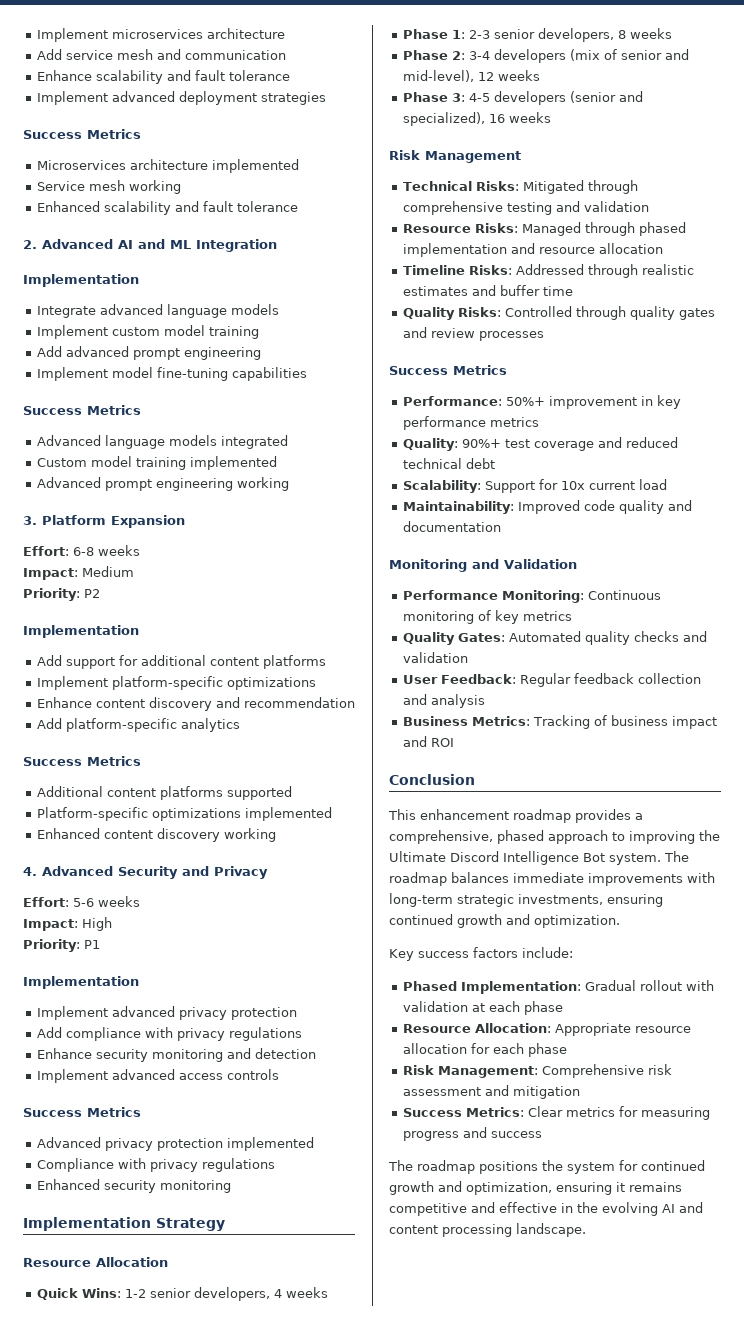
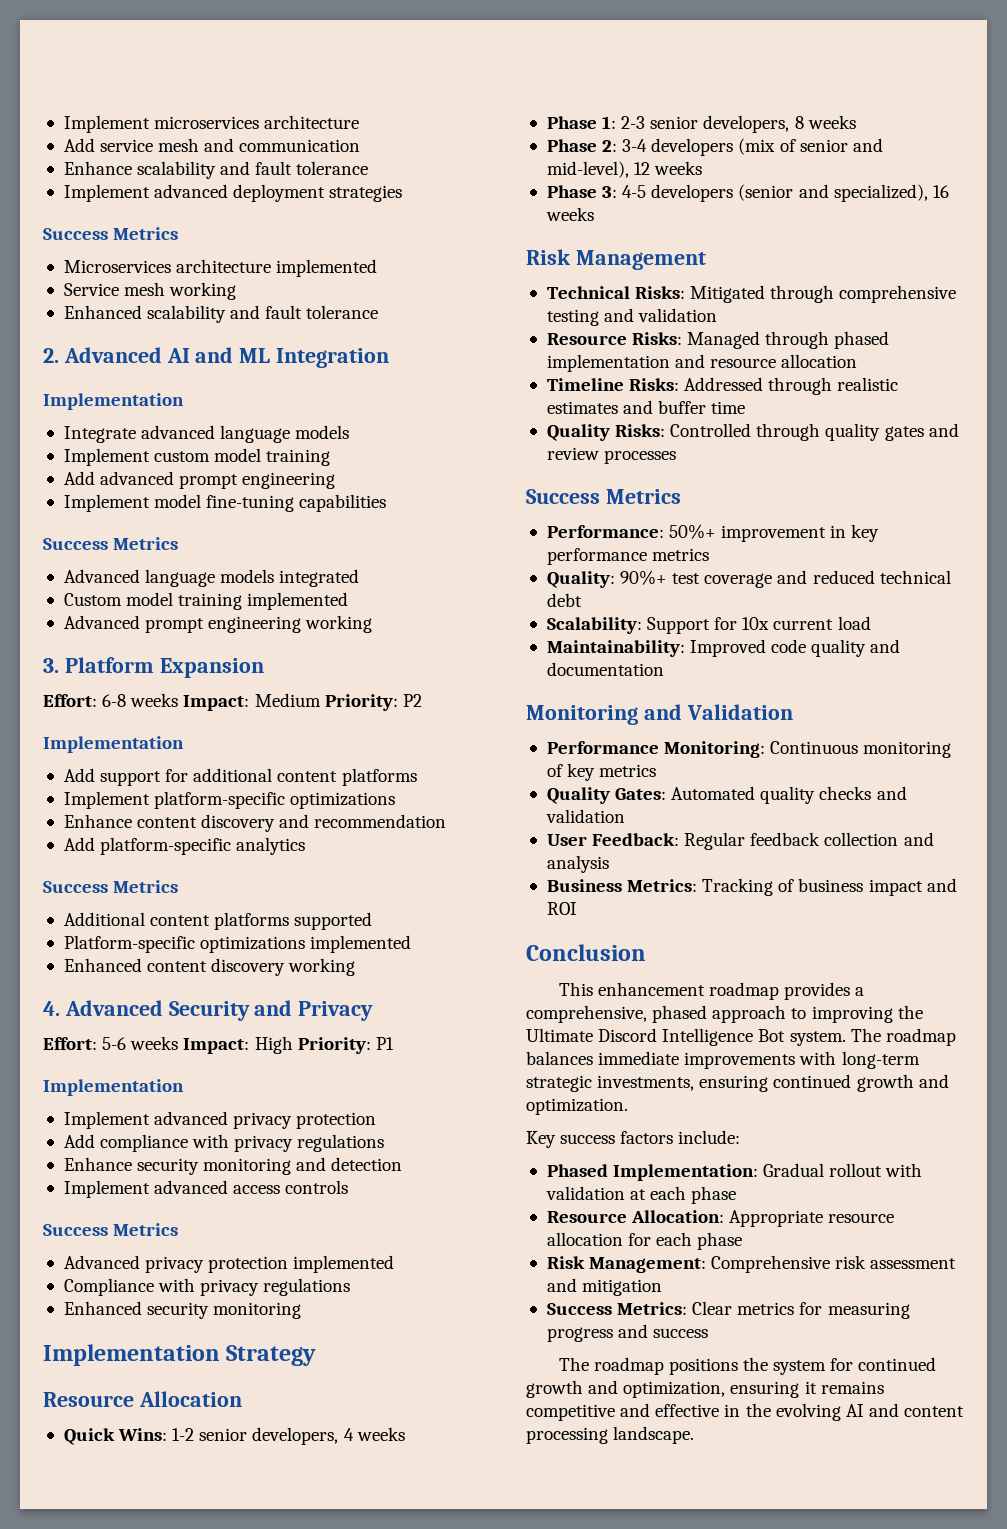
(140, 550) // -> (179, 700) none
(134, 571) // -> (321, 700) none
(140, 901) // -> (179, 1043) none
(112, 924) // -> (293, 1045) none

